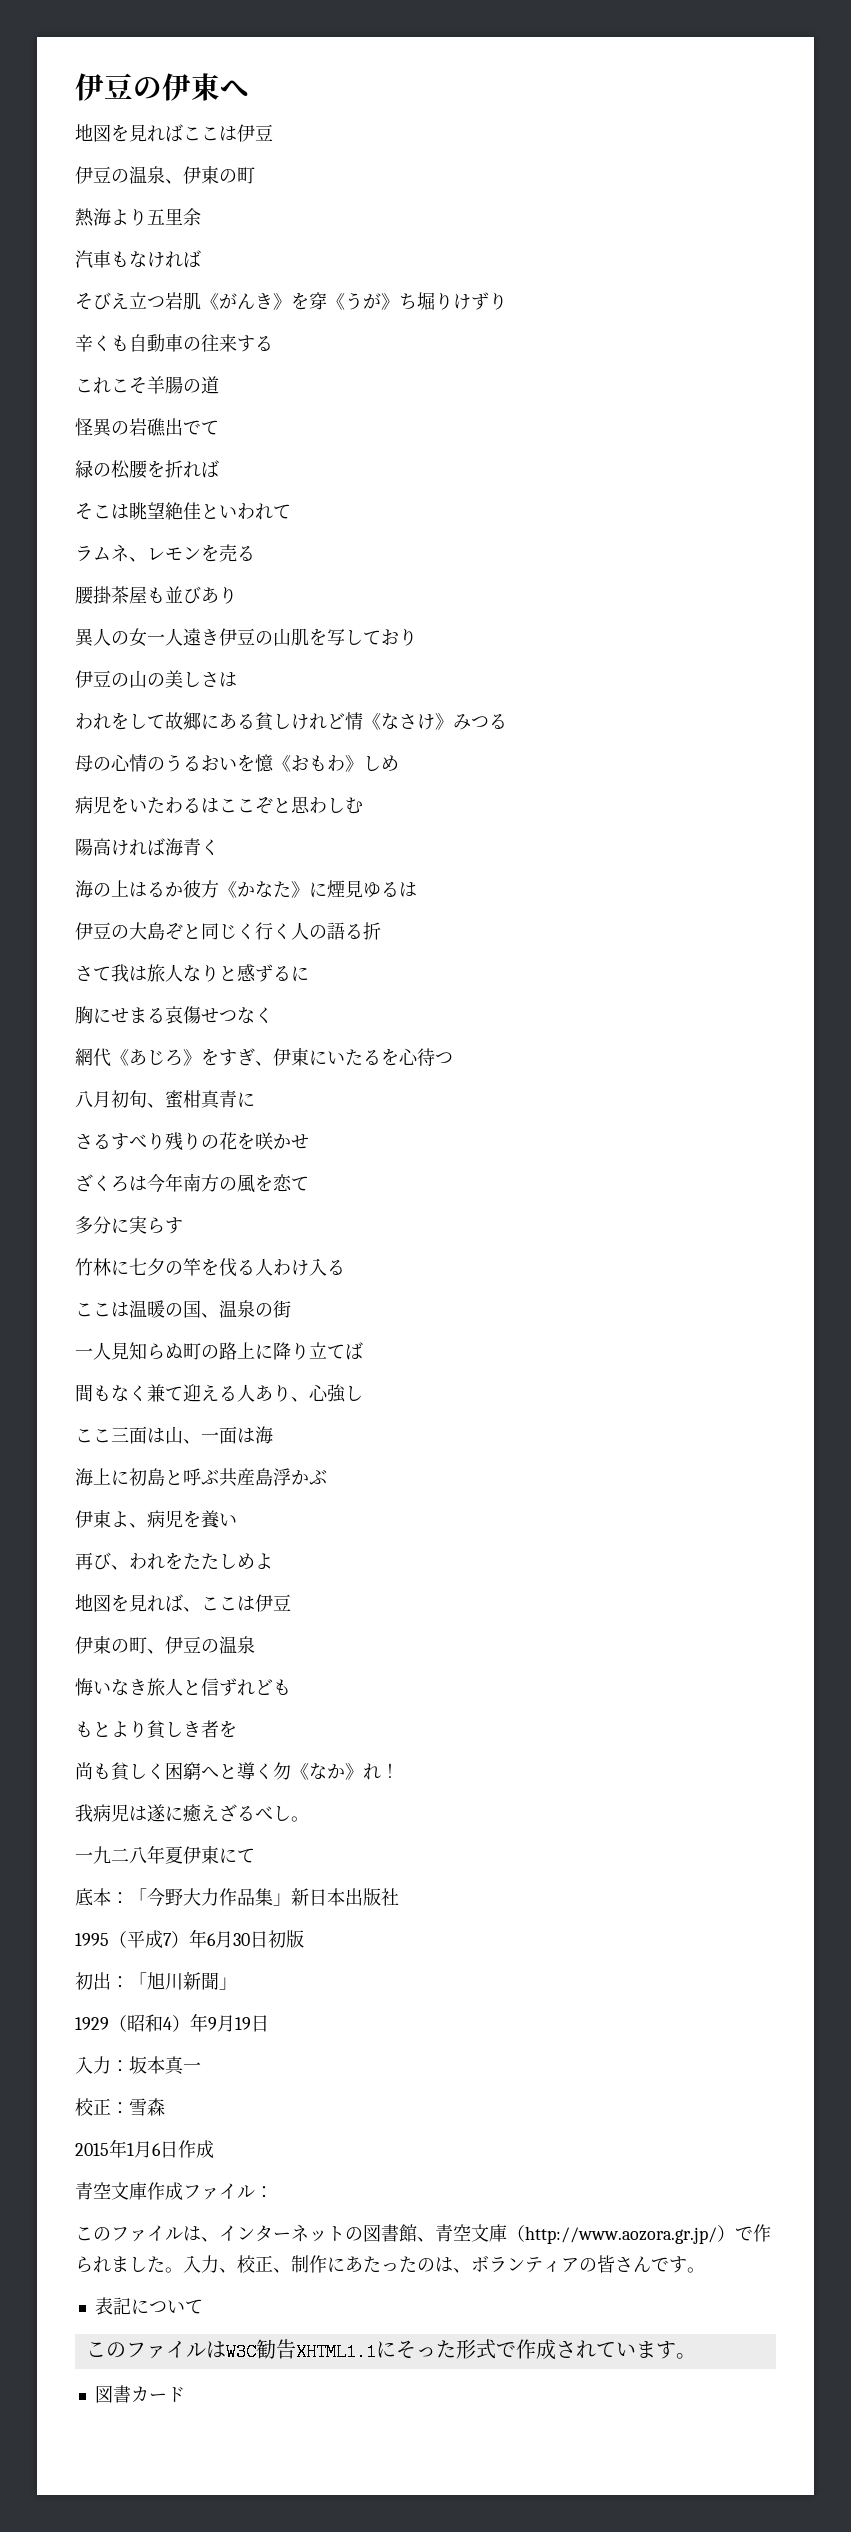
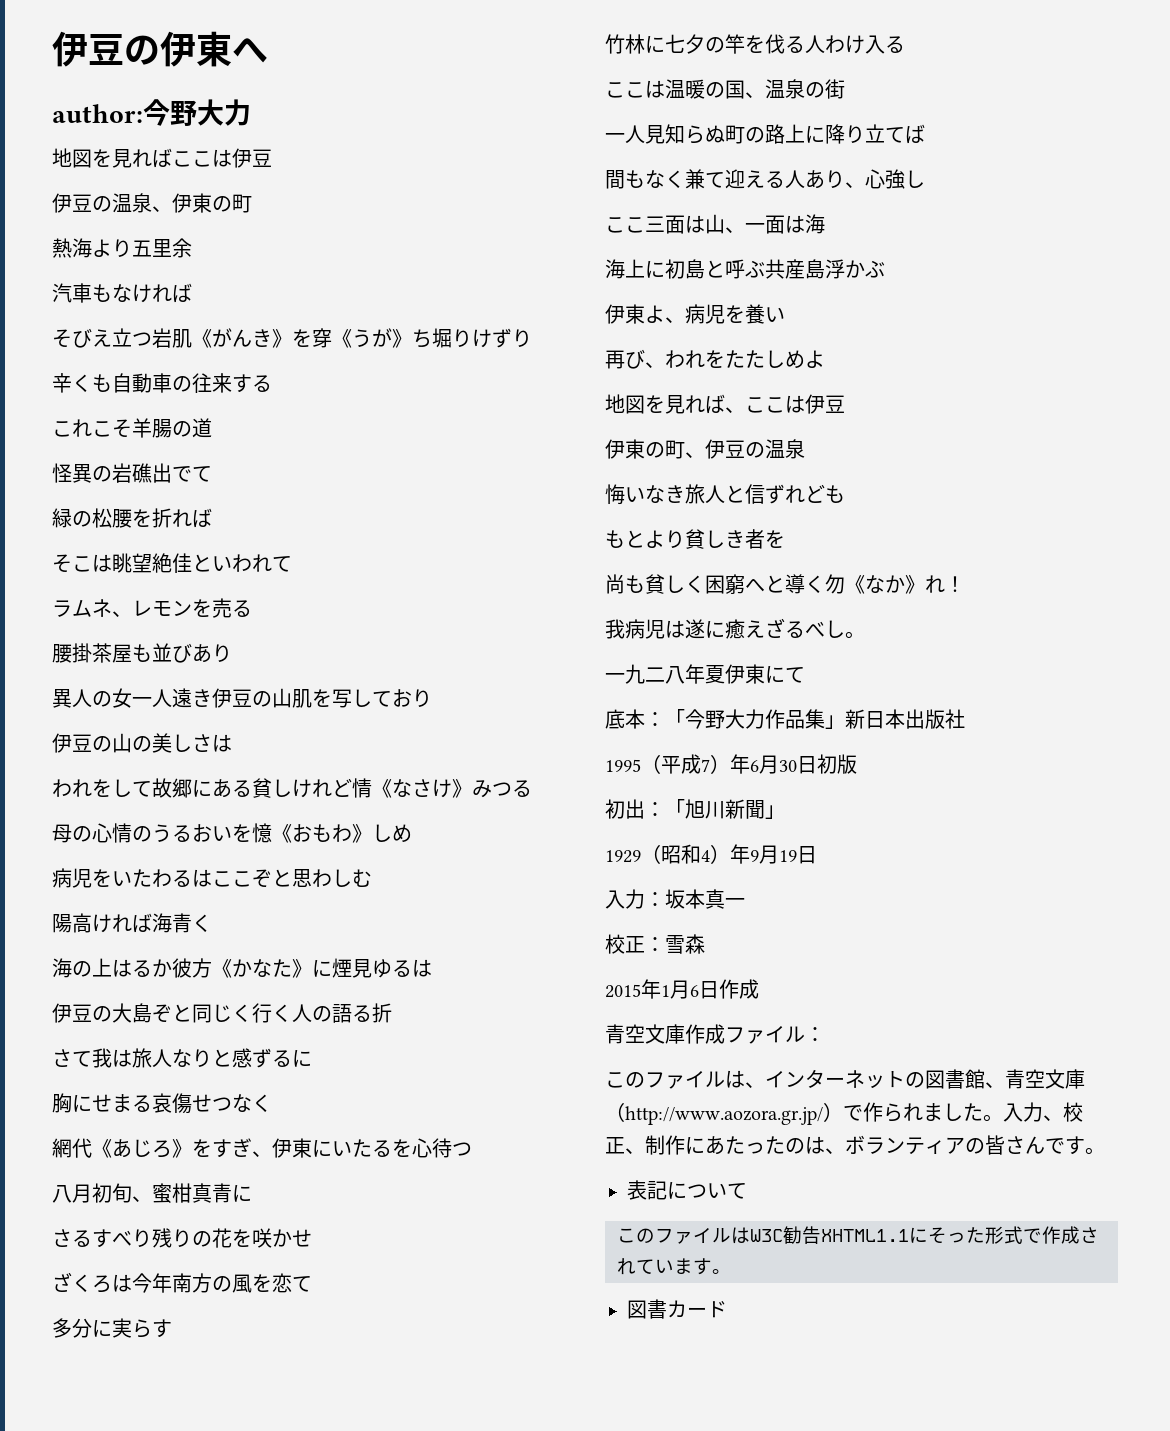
(249, 89) none -> [52,99,251,126] // author:今野大力

